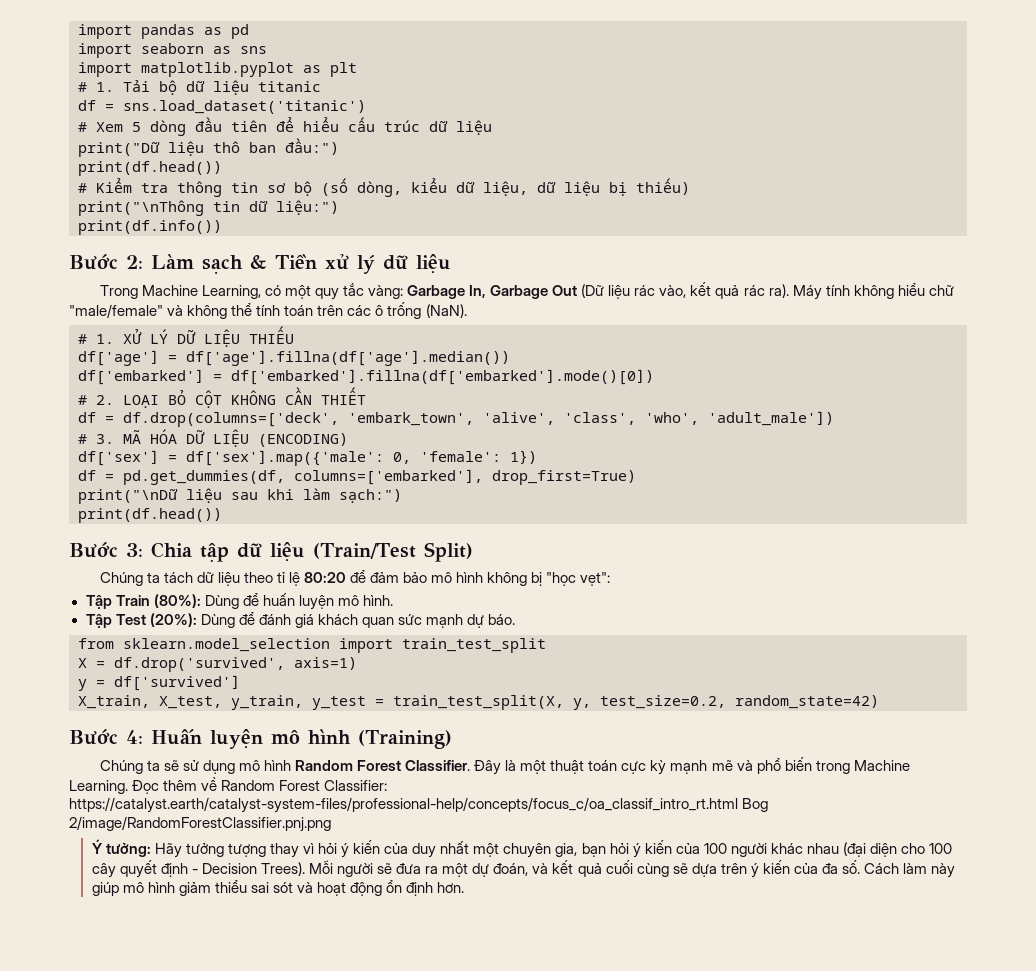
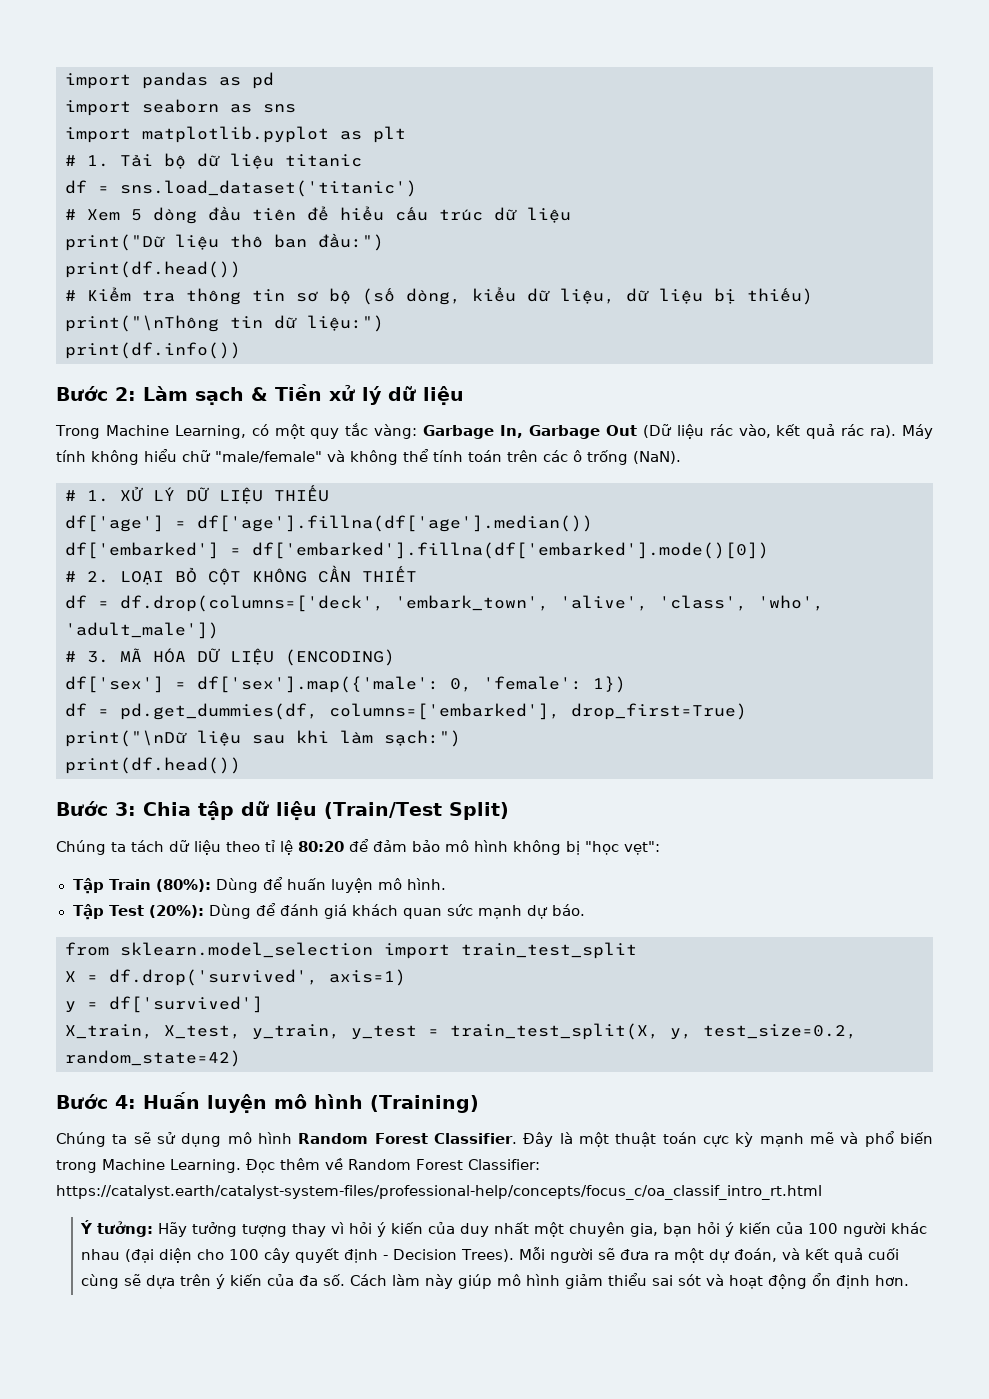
[742,798,769,812] [69,816,331,832] Bog 2/image/RandomForestClassifier.pnj.png -> (822, 1192) none

